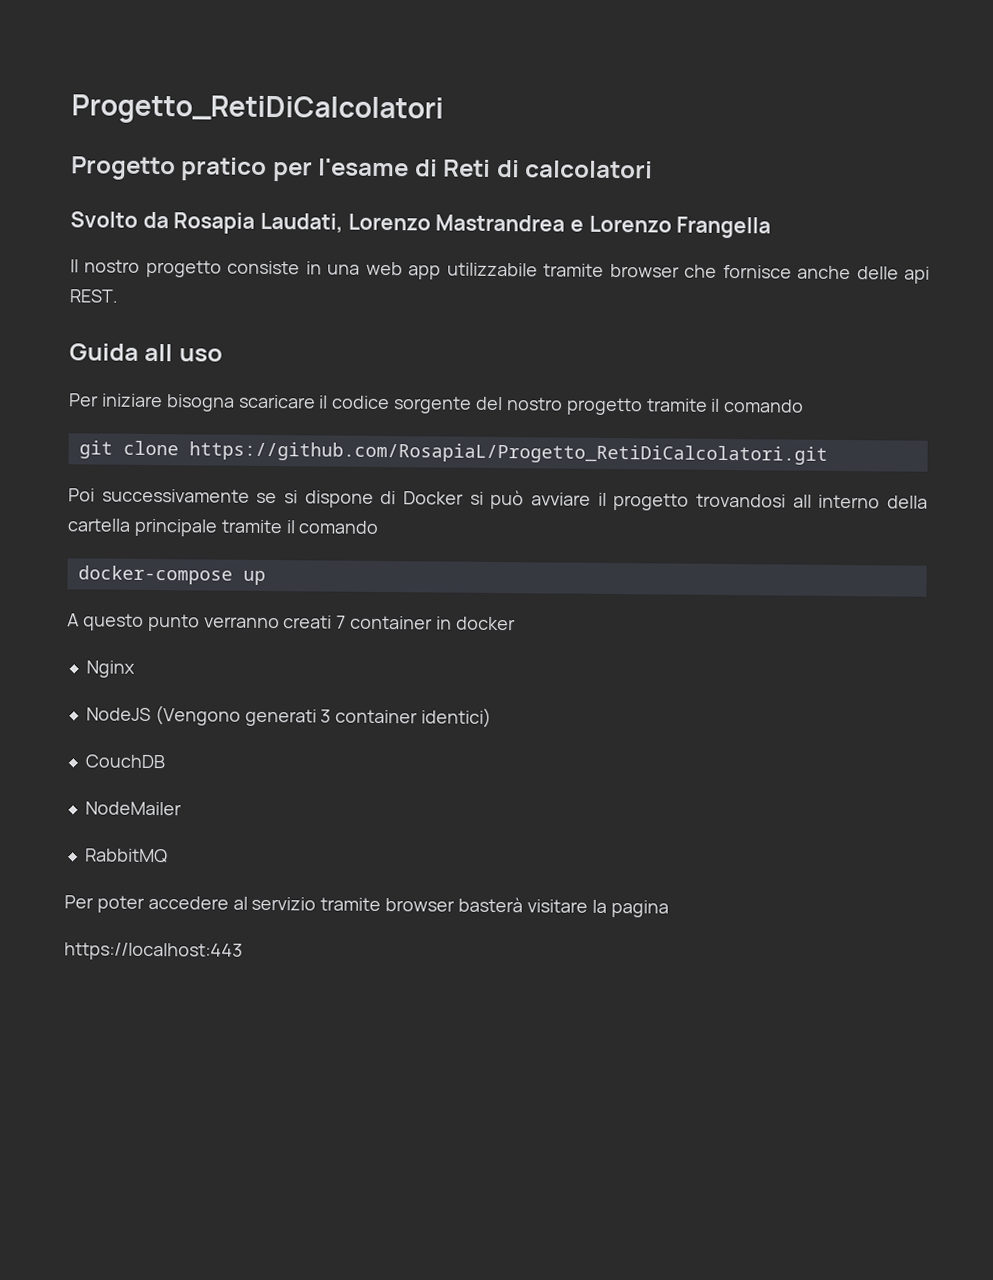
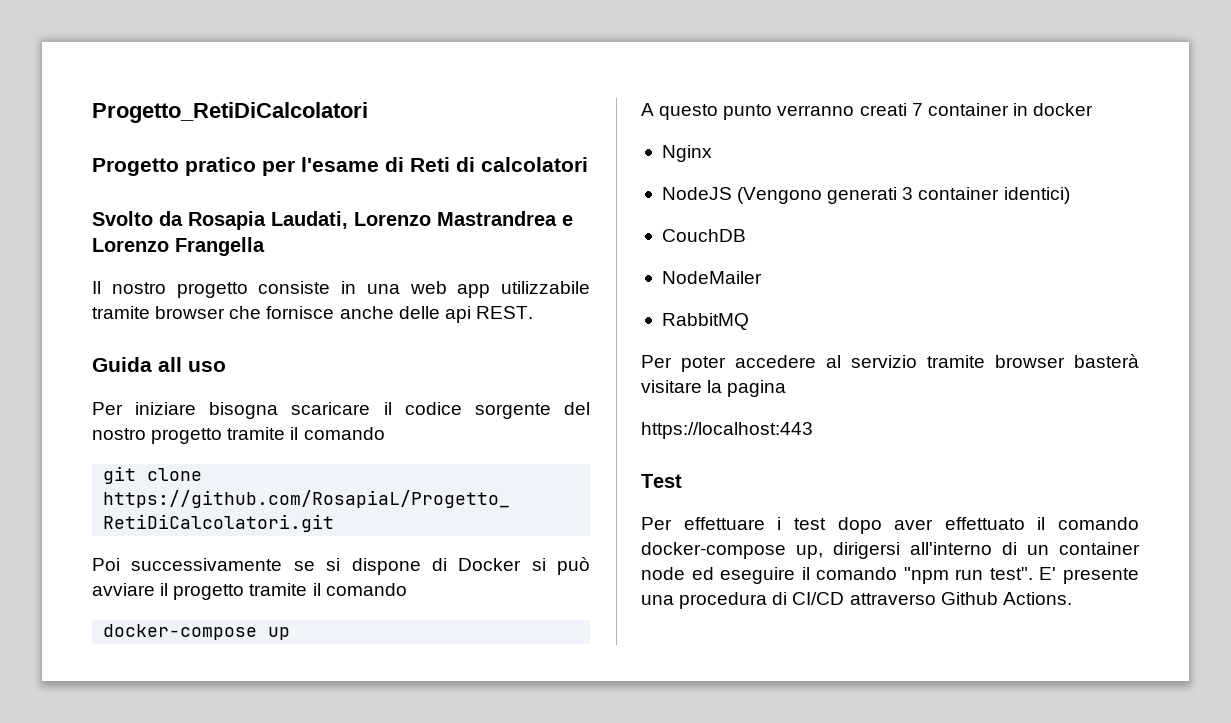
[695,493,928,509] [67,518,218,537] trovandosi all interno della cartella principale -> (245, 592) none
(243, 951) none -> [641,474,682,488] [641,517,1139,534] [641,542,1140,559] [641,567,1139,584] [641,592,1072,609] // Test // Per effettuare i test dopo aver effettuato il comando docker-compose up, dirigersi all'interno di un container node ed eseguire il comando "npm run test". E' presente una procedura di CI/CD attraverso Github Actions.

